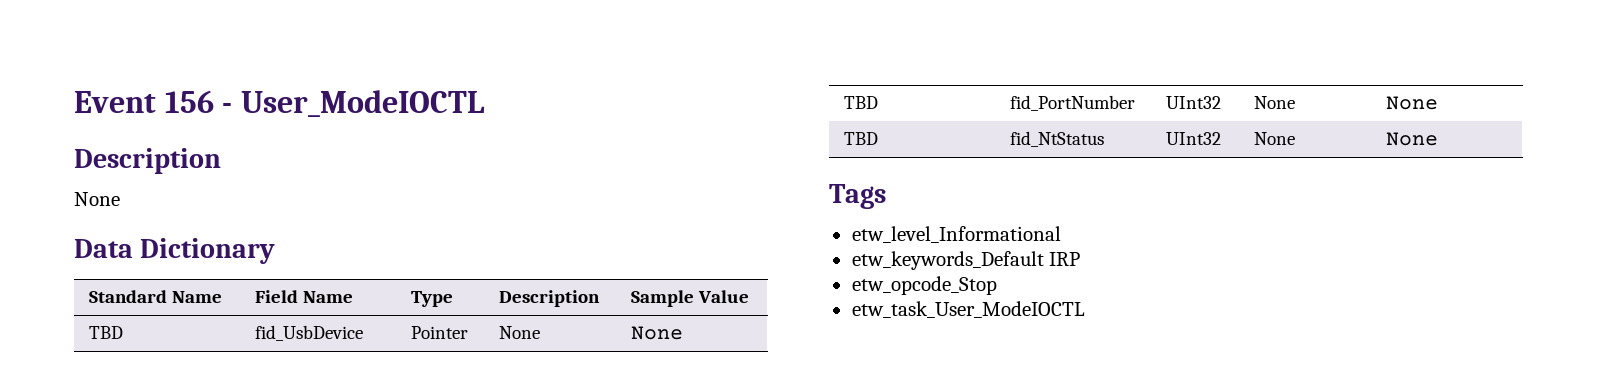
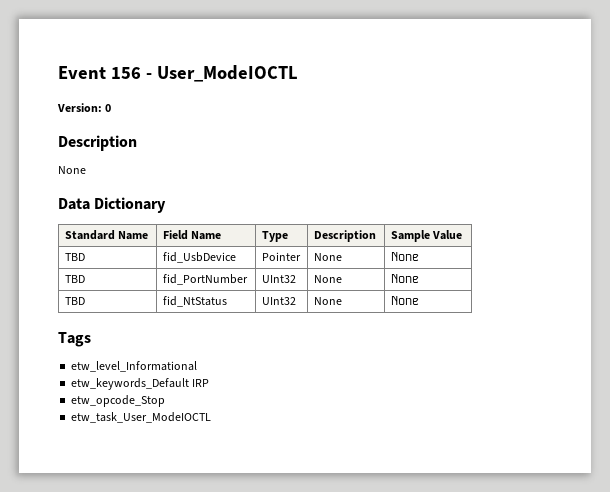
(485, 103) none -> [57,103,112,112] // Version: 0

